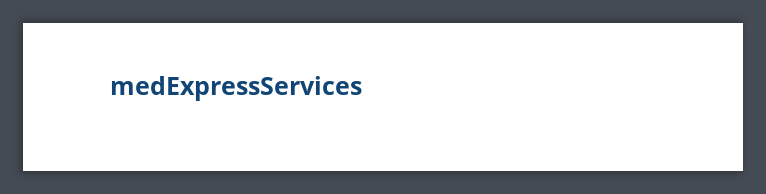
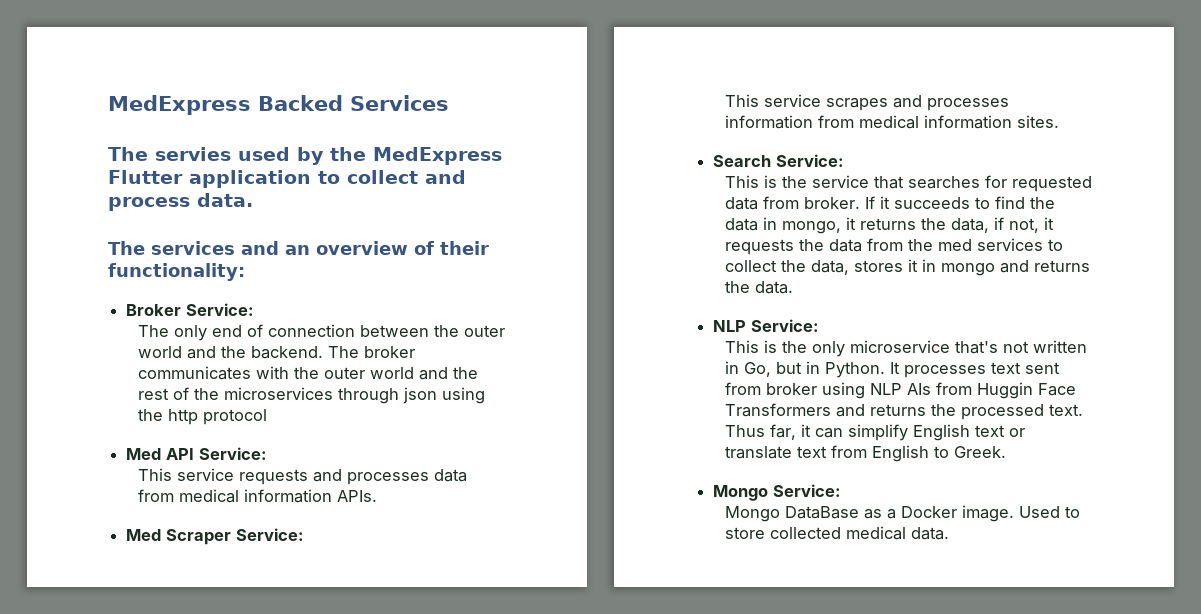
[110,76,362,101] medExpressServices -> [108,95,449,115] [108,147,502,165] [108,170,466,188] [108,193,253,211] [108,241,489,255] [108,263,245,281] [126,303,255,316] [138,324,506,341] [138,346,416,359] [138,366,479,380] [138,387,486,404] [138,409,268,425] [126,447,268,460] [138,468,468,485] [138,489,378,503] [126,528,305,545] [725,94,1010,111] [725,115,1060,129] [713,154,845,167] [725,175,1093,192] [725,196,1056,210] [725,217,1055,234] [725,238,1064,255] [725,259,1091,276] [725,281,794,294] [713,319,820,332] [725,340,1088,357] [725,361,1061,378] [725,382,1077,399] [725,403,1084,420] [725,424,1026,441] [725,445,1007,462] [713,484,842,501] [725,505,1081,522] [725,526,950,540] MedExpress Backed Services // The servies used by the MedExpress Flutter application to collect and process data. // The services and an overview of their functionality: // Broker Service: // The only end of connection between the outer world and the backend. The broker communicates with the outer world and the rest of the microservices through json using the http protocol // Med API Service: // This service requests and processes data from medical information APIs. // Med Scraper Service: // This service scrapes and processes information from medical information sites. // Search Service: // This is the service that searches for requested data from broker. If it succeeds to find the data in mongo, it returns the data, if not, it requests the data from the med services to collect the data, stores it in mongo and returns the data. // NLP Service: // This is the only microservice that's not written in Go, but in Python. It processes text sent from broker using NLP AIs from Huggin Face Transformers and returns the processed text. Thus far, it can simplify English text or translate text from English to Greek. // Mongo Service: // Mongo DataBase as a Docker image. Used to store collected medical data.

